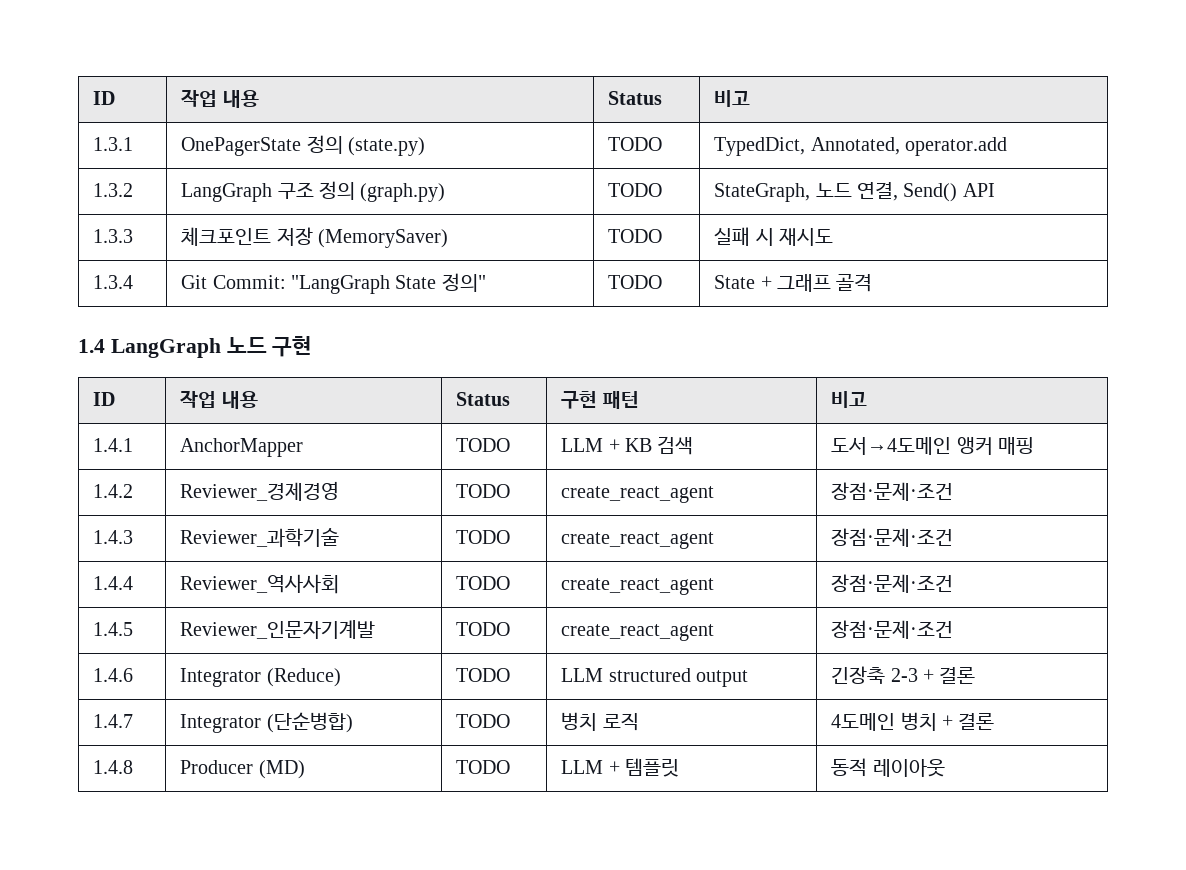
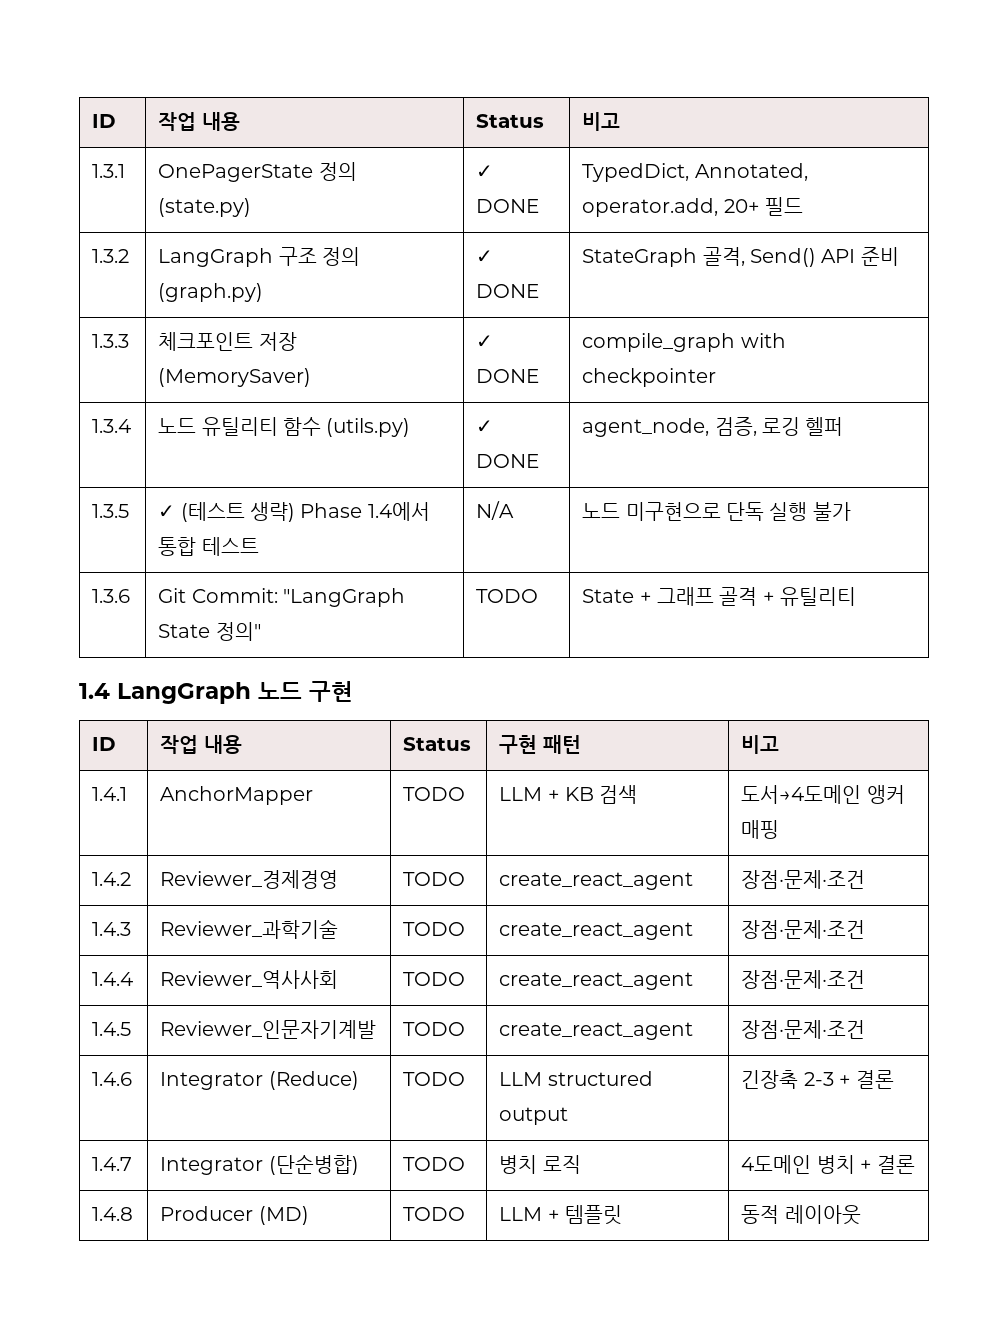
[608,137,663,151] TODO -> [476,165,494,178] [476,199,540,213] ✓ DONE
[904,137,1007,156] operator.add -> [582,197,804,217] operator.add, 20+ 필드
[608,183,663,197] [714,182,898,202] TODO | StateGraph, 노드 연결, -> [476,250,494,263] [476,284,540,298] [582,247,745,267] ✓ DONE | StateGraph 골격,
(995, 190) none -> [860,247,899,266] 준비
[608,229,663,243] [714,227,833,246] [93,275,134,289] TODO | 실패 시 재시도 // 1.3.4 -> [476,335,494,348] [476,369,540,383] [582,333,786,352] [582,368,717,387] [92,419,132,433] [158,417,411,437] [476,420,494,433] [476,454,540,468] [582,417,844,437] [92,504,130,518] [158,502,430,522] [158,537,259,556] [476,501,515,520] [582,502,851,521] [92,589,131,603] ✓ DONE | compile_graph with checkpointer // 1.3.4 | 노드 유틸리티 함수 (utils.py) | ✓ DONE | agent_node, 검증, 로깅 헬퍼 // 1.3.5 | ✓ (테스트 생략) Phase 1.4에서 통합 테스트 | N/A | 노드 미구현으로 단독 실행 불가 // 1.3.6
(873, 283) none -> [762,587,857,606] + 유틸리티

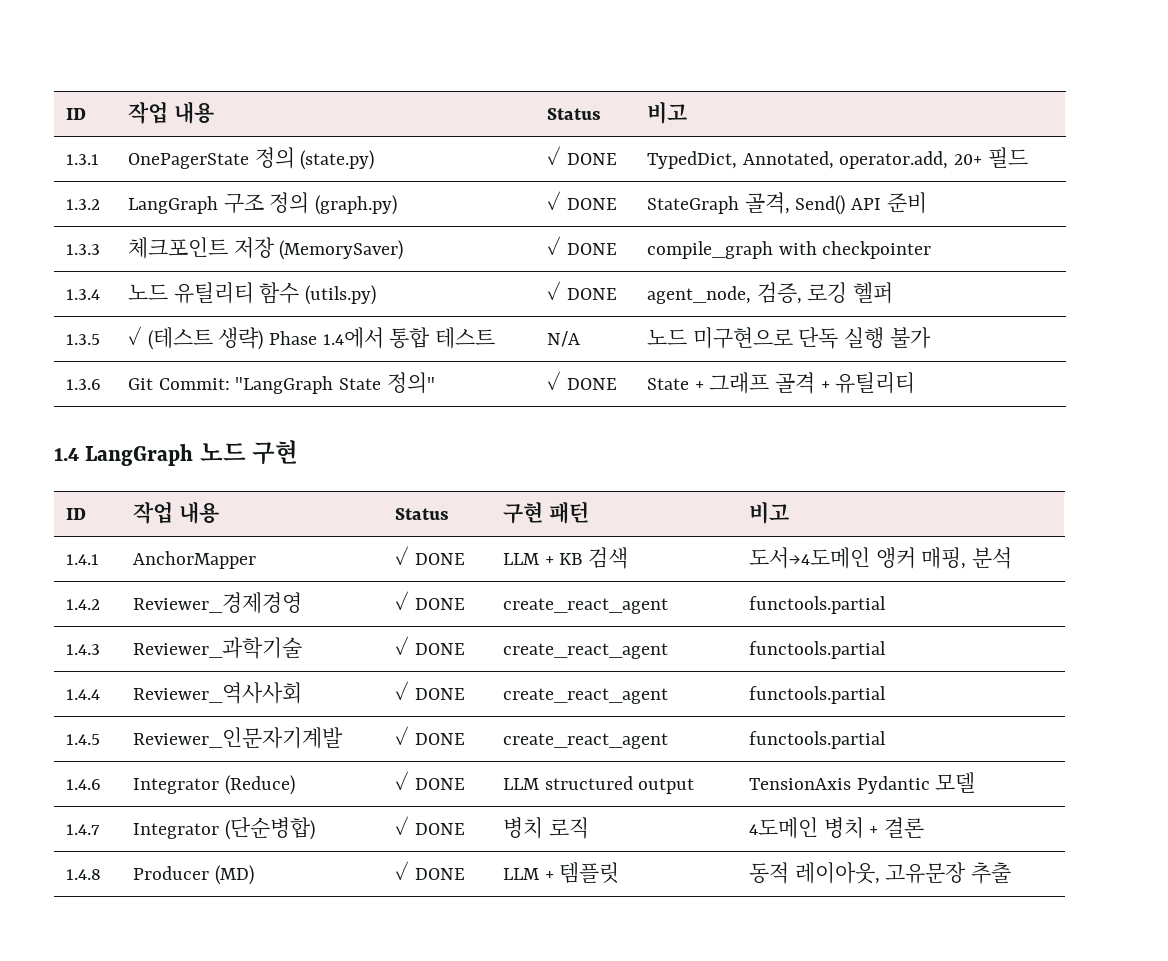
[476,589,539,603] TODO -> [547,371,617,390] ✓ DONE
[403,787,466,801] TODO -> [395,546,465,565] ✓ DONE
[741,820,780,839] 매핑 -> [921,547,1013,569] 매핑, 분석
[403,872,466,886] [499,872,694,890] [741,870,866,889] TODO | create_react_agent | 장점·문제·조건 -> [395,591,465,610] [503,598,669,614] [749,596,887,614] ✓ DONE | create_react_agent | functools.partial
[403,922,466,936] [499,922,694,940] [741,920,866,939] TODO | create_react_agent | 장점·문제·조건 -> [395,636,465,655] [503,643,669,659] [749,641,887,659] ✓ DONE | create_react_agent | functools.partial
[403,972,466,986] [499,972,694,990] [741,970,866,989] TODO | create_react_agent | 장점·문제·조건 -> [395,681,465,700] [503,688,669,704] [749,686,887,704] ✓ DONE | create_react_agent | functools.partial
[403,1022,466,1036] [499,1022,694,1040] [741,1020,866,1039] TODO | create_react_agent | 장점·문제·조건 -> [395,726,465,745] [503,733,669,749] [749,731,887,749] ✓ DONE | create_react_agent | functools.partial
[403,1072,466,1086] TODO -> [395,771,465,790] ✓ DONE
[741,1070,895,1089] 긴장축 2-3 + 결론 -> [749,772,976,794] TensionAxis Pydantic 모델
[403,1157,466,1171] TODO -> [395,816,465,835] ✓ DONE
[403,1207,466,1221] TODO -> [395,861,465,880] ✓ DONE
[784,1205,861,1225] 레이아웃 -> [794,862,1012,884] 레이아웃, 고유문장 추출

